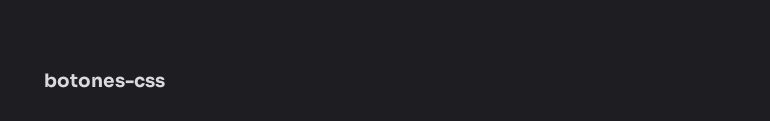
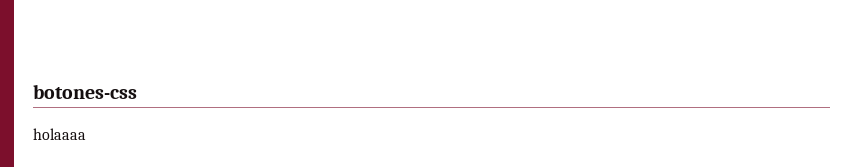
(165, 80) none -> [33,128,86,140] // holaaaa

